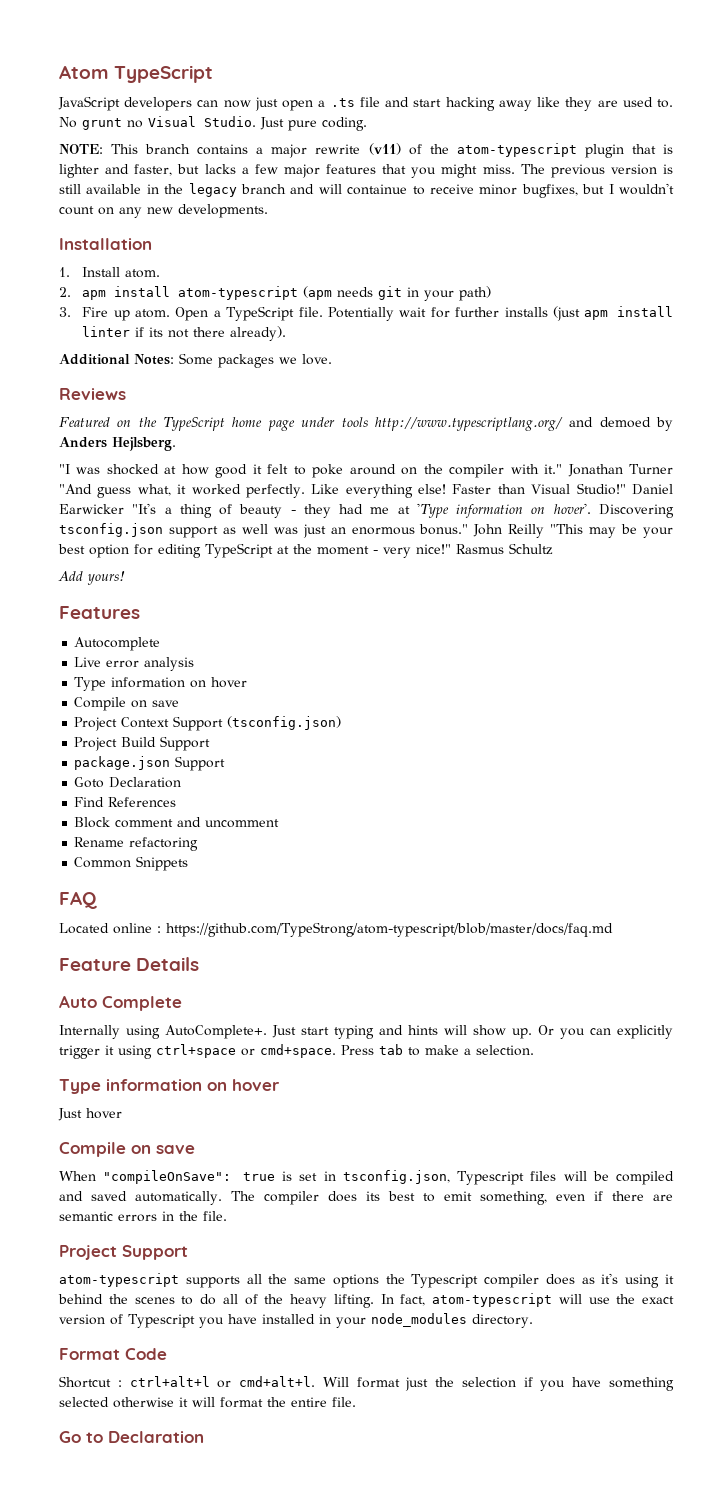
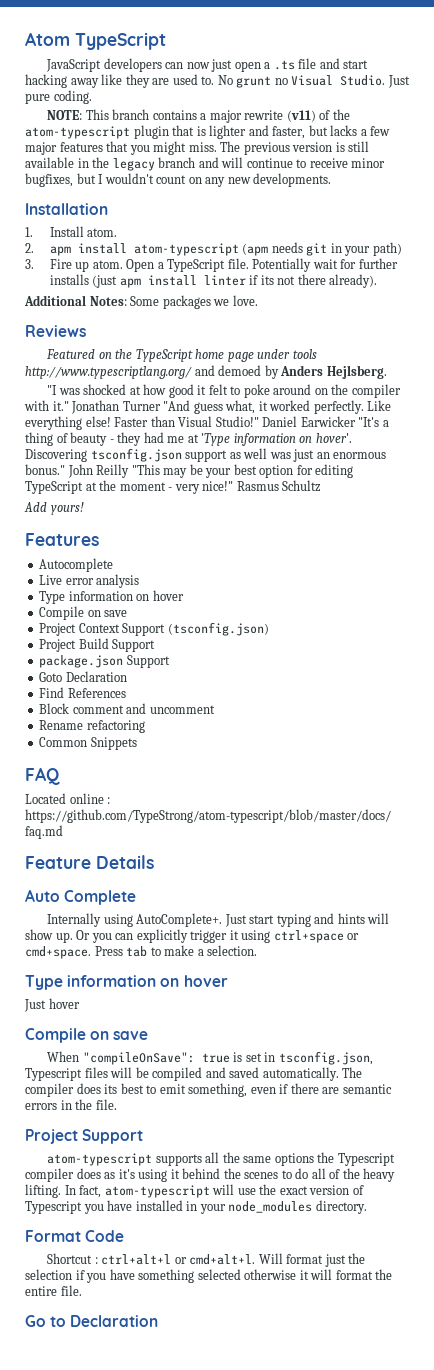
[347,184,408,195] containue -> [246,158,293,168] continue

